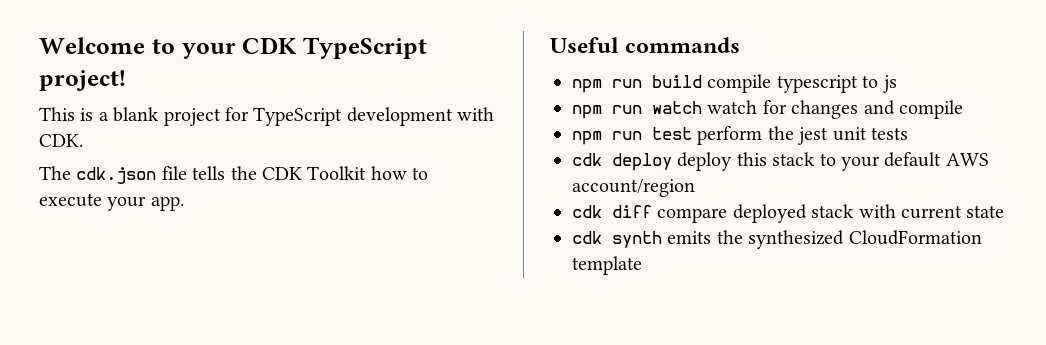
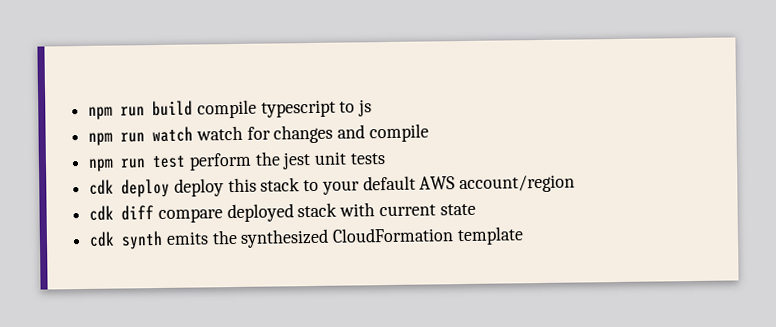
[39,37,427,59] [39,70,126,91] [39,107,495,126] [39,134,83,147] [39,166,429,184] [39,193,184,211] [550,37,741,53] Welcome to your CDK TypeScript project! // This is a blank project for TypeScript development with CDK. // The cdk.json file tells the CDK Toolkit how to execute your app. // Useful commands // -> (88, 113) none

